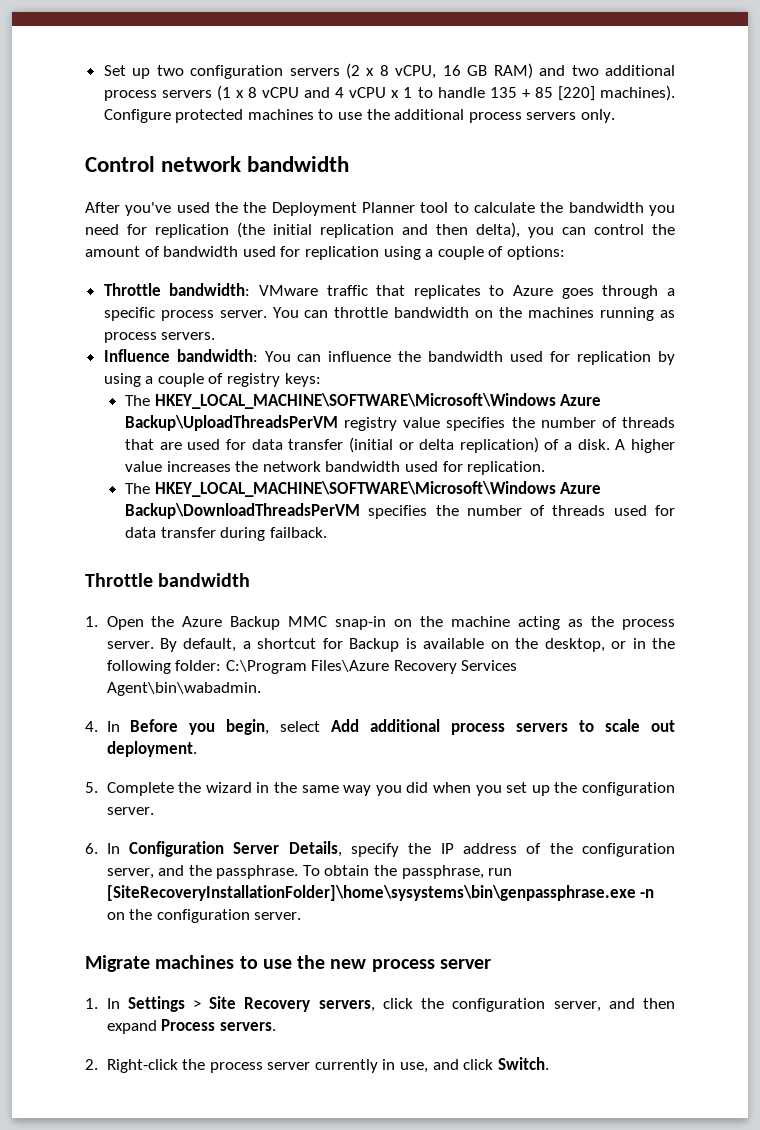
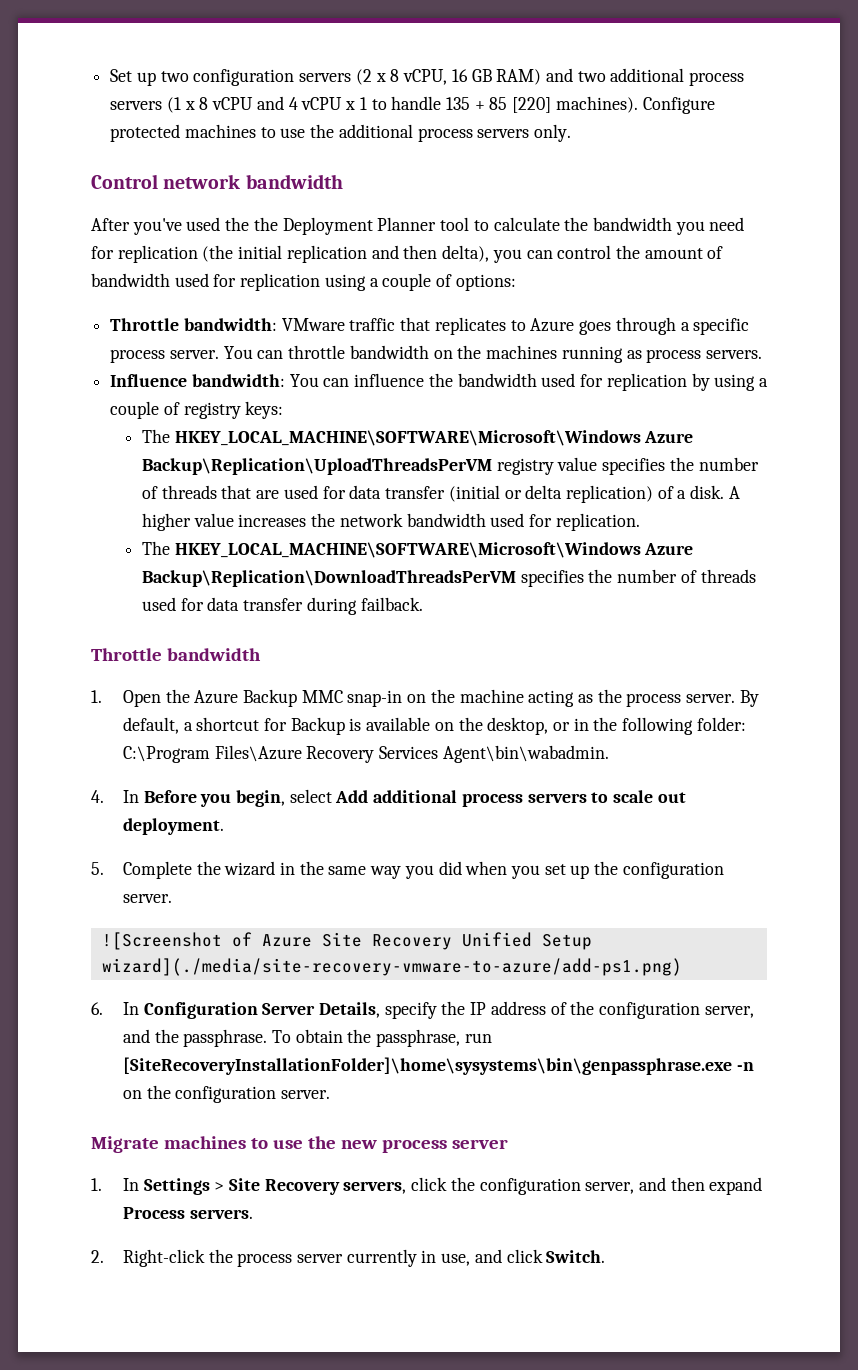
[125,415,339,431] Backup\UploadThreadsPerVM -> [142,458,493,475] Backup\Replication\UploadThreadsPerVM
[125,503,361,519] Backup\DownloadThreadsPerVM -> [142,570,517,587] Backup\Replication\DownloadThreadsPerVM
(154, 811) none -> [101,932,592,950] [101,958,682,976] // ![Screenshot of Azure Site Recovery Unified Setup wizard](./media/site-recovery-vmware-to-azure/add-ps1.png)

